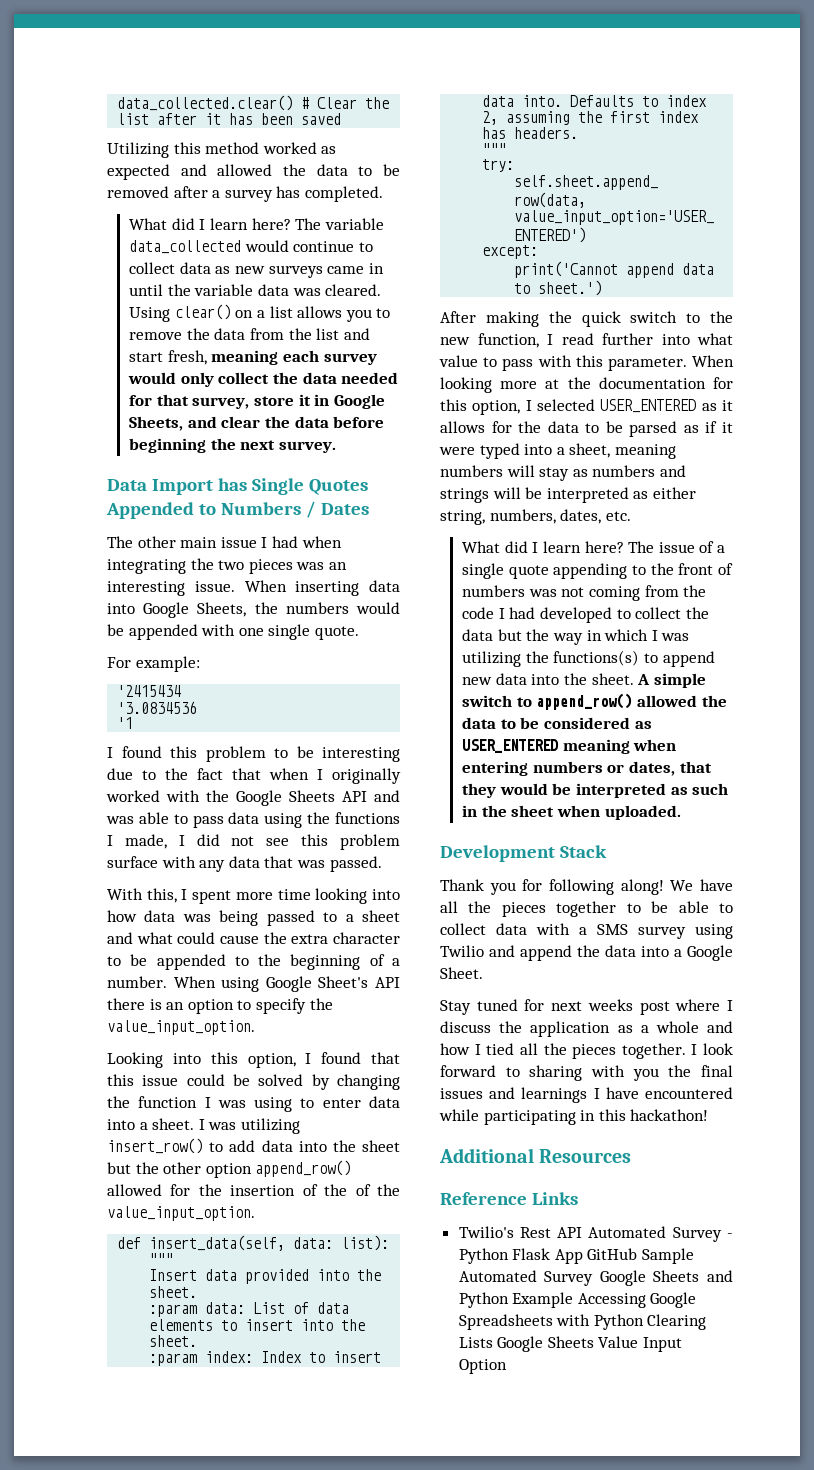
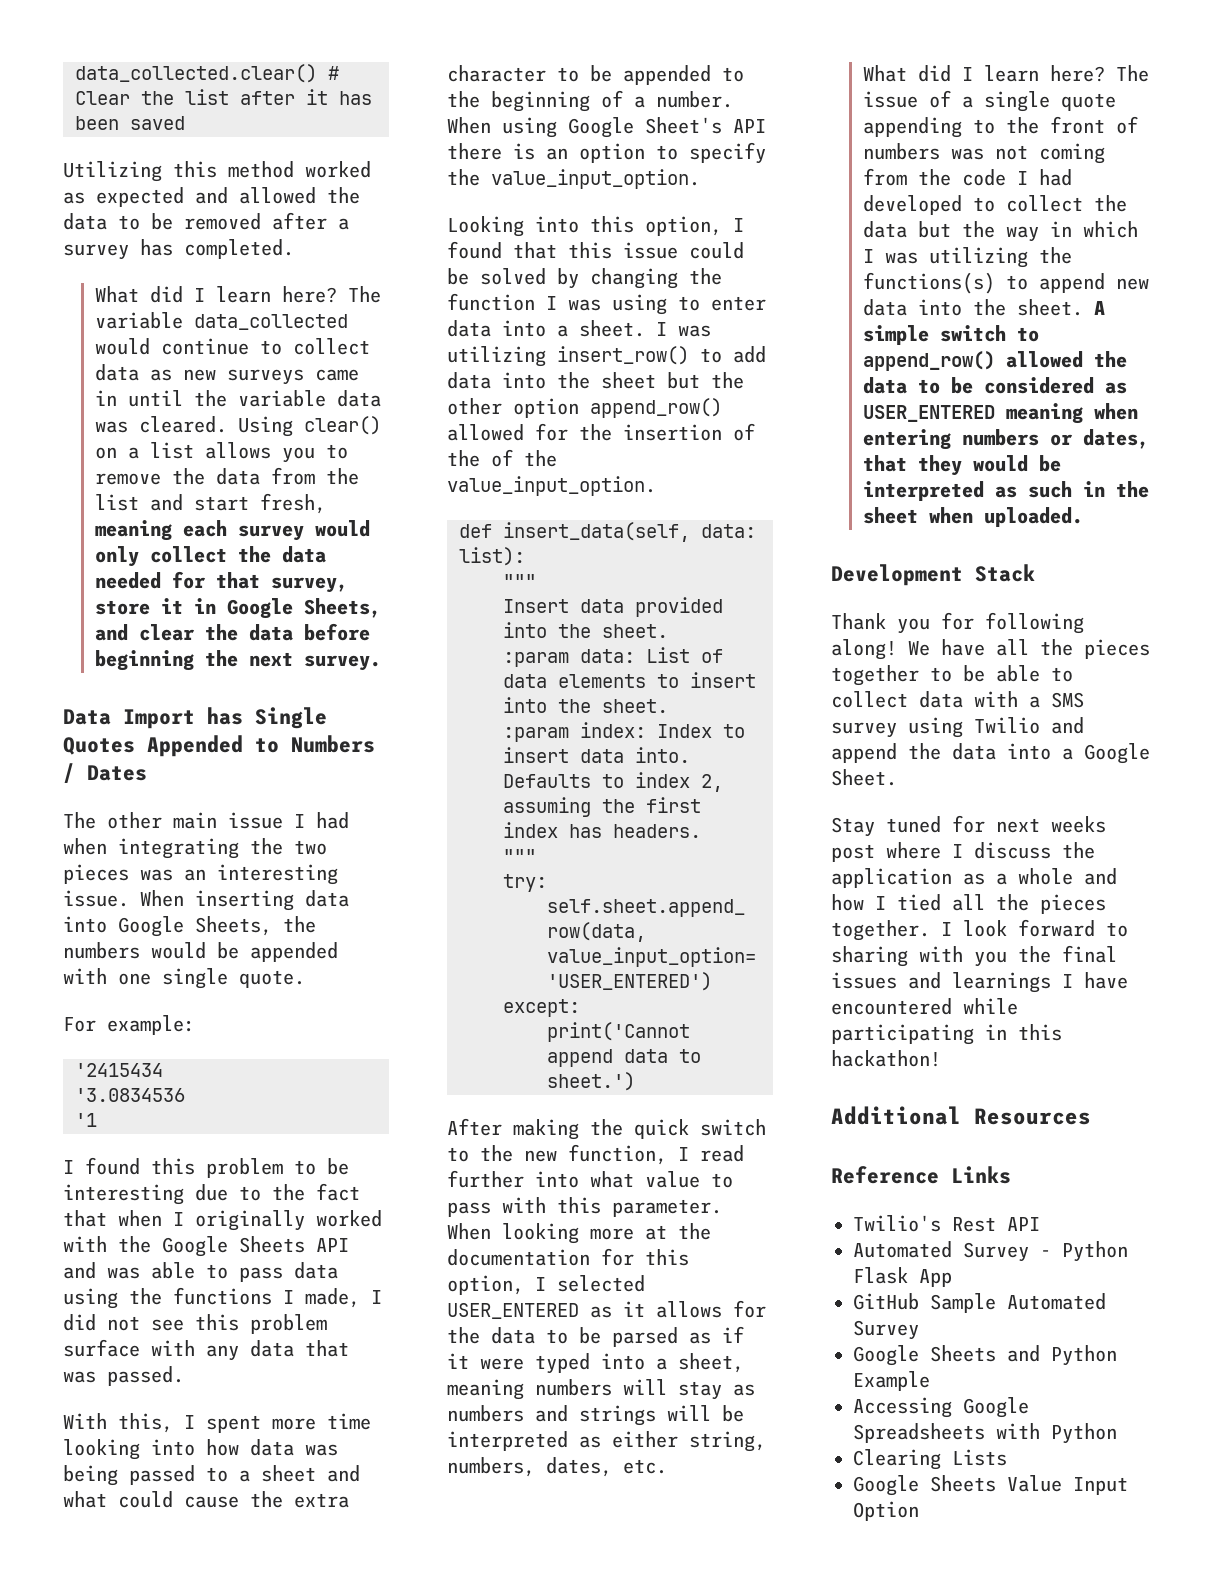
(583, 1232) none -> (1040, 1224) //
(583, 1256) none -> (952, 1278) //
(594, 1278) none -> (919, 1330) //
(574, 1300) none -> (930, 1381) //
(644, 1322) none -> (1117, 1433) //
(493, 1342) none -> (1007, 1457) //

